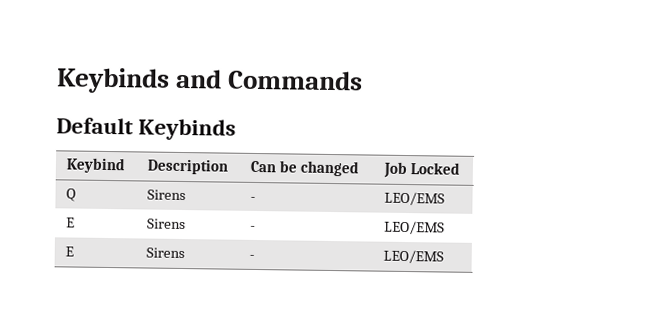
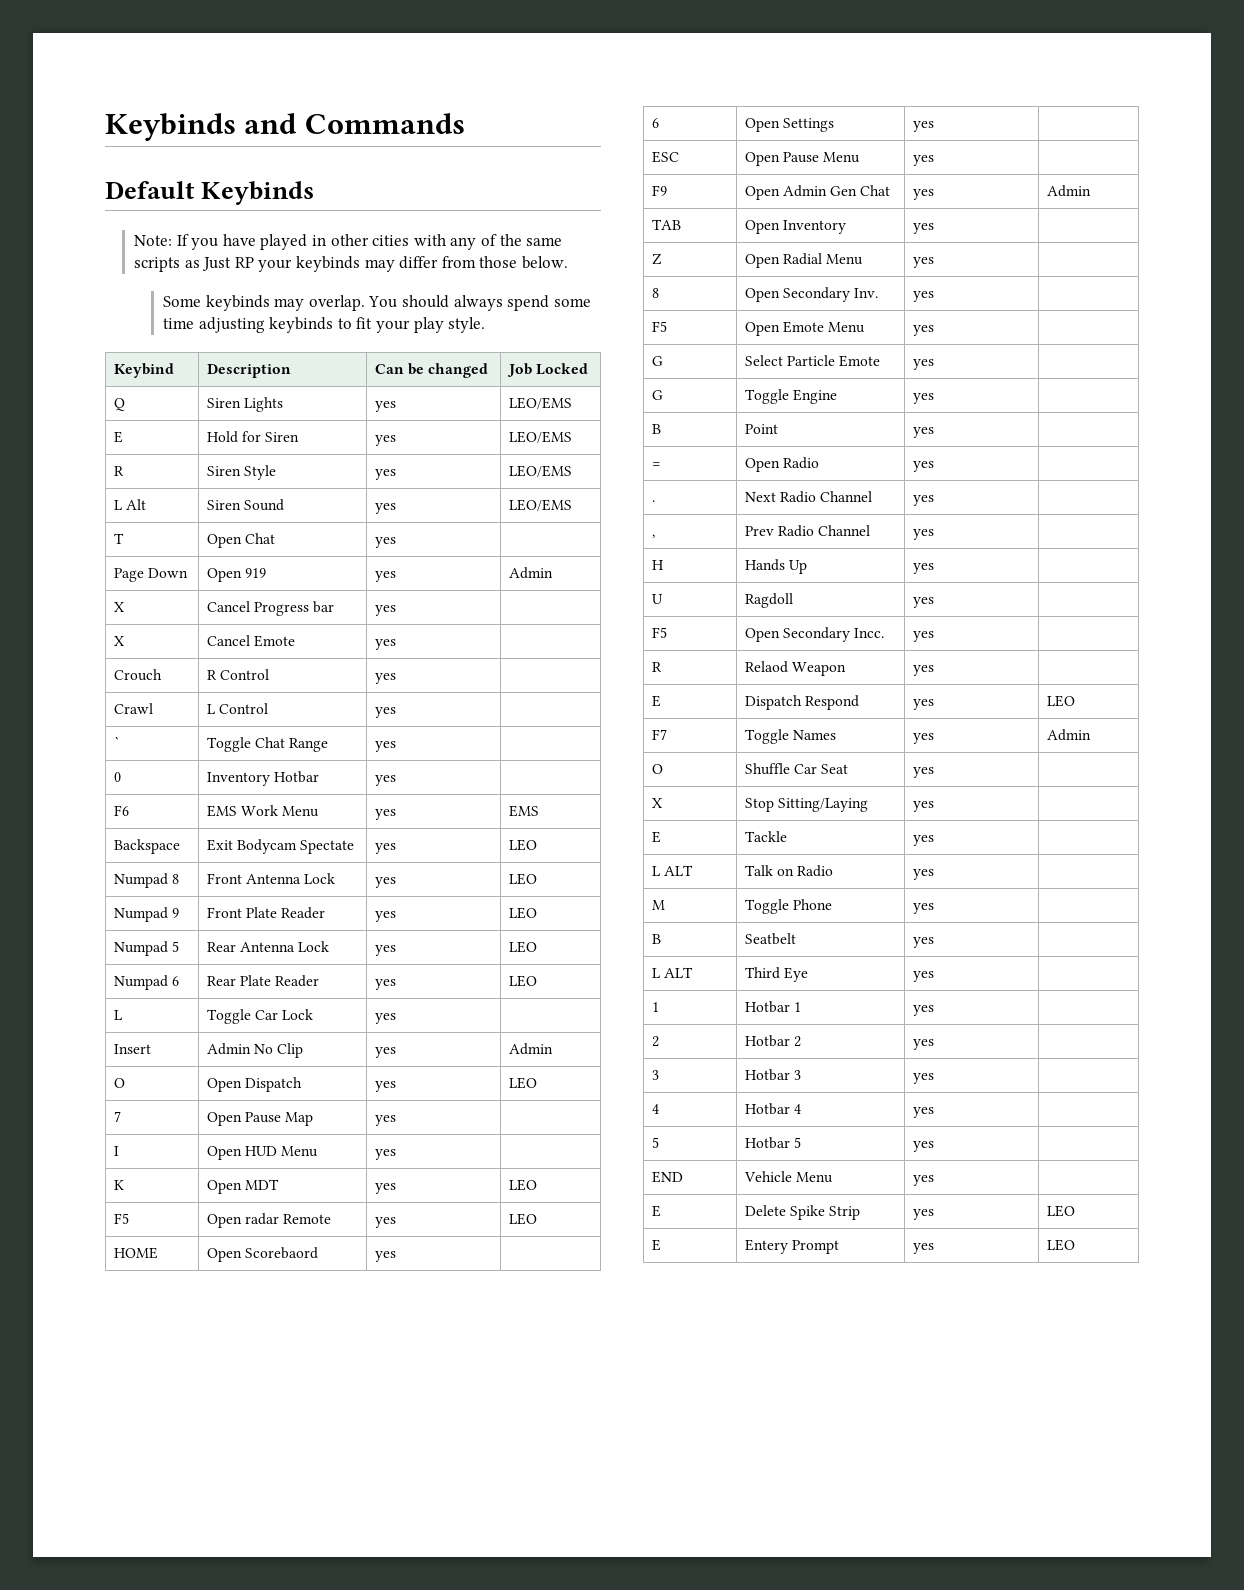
(237, 129) none -> [134,234,563,250] [134,256,568,272] [163,295,591,311] [163,317,486,333] // Note: If you have played in other cities with any of the same scripts as Just RP your keybinds may differ from those below. // Some keybinds may overlap. You should always spend some time adjusting keybinds to fit your play style.
[147,189,187,201] [250,196,257,201] [384,191,446,206] [66,217,76,228] [147,218,187,230] [250,225,257,230] [384,220,446,235] [65,246,75,257] [146,247,186,259] [249,254,256,259] [383,249,445,264] Sirens | - | LEO/EMS // E | Sirens | - | LEO/EMS // E | Sirens | - | LEO/EMS -> [206,397,283,412] [374,401,396,412] [508,397,572,409] [113,431,123,443] [206,431,300,443] [374,435,396,446] [508,431,572,443] [113,466,124,476] [206,465,276,480] [374,469,396,480] [508,465,572,477] [113,499,146,510] [206,499,284,511] [374,503,396,514] [508,499,572,511] [113,533,124,544] [206,533,275,548] [374,537,396,548] [113,568,188,582] [206,568,266,582] [374,571,396,582] [508,567,553,579] [113,602,124,612] [206,601,335,616] [374,605,396,616] [113,636,124,646] [206,635,295,647] [374,639,396,650] [113,669,162,681] [206,669,269,680] [374,673,396,684] [113,703,153,714] [206,703,268,714] [374,707,396,718] [113,736,120,748] [206,737,329,752] [374,741,396,752] [113,772,121,782] [206,771,319,786] [374,775,396,786] [113,805,129,816] [206,805,320,817] [374,809,396,820] [508,805,539,817] [113,839,180,854] [206,839,355,854] [374,843,396,854] [508,839,537,851] [113,873,179,888] [206,873,336,884] [374,877,396,888] [508,873,537,885] [113,907,179,922] [206,907,326,919] [374,911,396,922] [508,907,537,919] [113,941,179,956] [206,941,330,952] [374,945,396,956] [508,941,537,953] [113,975,179,990] [206,975,320,987] [374,979,396,990] [508,975,537,987] [113,1010,122,1020] [206,1009,314,1024] [374,1013,396,1024] [113,1044,151,1054] [206,1043,304,1058] [374,1047,396,1058] [508,1043,553,1055] [113,1078,125,1088] [206,1077,302,1092] [374,1081,396,1092] [508,1077,537,1089] [113,1111,121,1122] [206,1112,314,1126] [374,1115,396,1126] [113,1146,119,1156] [206,1146,319,1160] [374,1149,396,1160] [113,1180,124,1190] [206,1179,279,1194] [374,1183,396,1194] [508,1179,537,1191] [113,1213,129,1224] [206,1213,332,1228] [374,1217,396,1228] [508,1213,537,1225] [113,1247,158,1259] [206,1247,318,1262] [374,1251,396,1262] [651,118,659,128] [744,118,834,132] [912,121,934,132] [651,151,679,163] [744,152,861,166] [912,155,934,166] [651,185,667,196] [744,185,891,200] [912,189,934,200] [1046,185,1091,197] [651,219,681,230] [744,220,846,234] [912,223,934,234] [651,253,661,265] [744,253,864,268] [912,257,934,268] [651,288,659,298] [744,287,879,302] [912,291,934,302] [651,321,667,332] [744,321,866,336] [912,325,934,336] [651,356,663,366] [744,355,881,367] [912,359,934,370] [651,390,663,400] [744,389,837,404] [912,393,934,404] [651,424,661,434] [744,424,778,434] [912,427,934,438] [651,462,661,468] [744,457,819,472] [912,461,934,472] [651,500,655,502] [744,491,873,503] [912,495,934,506] [651,534,655,538] [744,525,871,537] [912,529,934,540] [651,560,664,570] [744,559,807,574] [912,563,934,574] [651,594,663,604] [744,593,793,608] [912,597,934,608] [651,627,667,638] [744,627,885,642] [912,631,934,642] [651,662,662,672] [744,661,846,676] [912,665,934,676] [651,695,661,707] [744,695,859,710] [912,699,934,710] [1046,695,1075,707] [651,729,667,740] [744,729,836,744] [912,733,934,744] [1046,729,1091,741] [651,764,663,774] [744,763,849,775] [912,767,934,778] [651,798,662,808] [744,798,868,812] [912,801,934,812] [651,831,661,843] [744,831,787,842] [912,835,934,846] [651,865,693,876] [744,865,834,877] [912,869,934,880] [651,900,665,910] [744,899,832,914] [912,903,934,914] [651,934,661,944] [744,933,796,945] [912,937,934,948] [651,967,693,978] [744,967,808,982] [912,971,934,982] [651,1002,659,1012] [744,1001,801,1013] [912,1005,934,1016] [651,1036,659,1047] [744,1035,801,1047] [912,1039,934,1050] [651,1070,659,1080] [744,1069,801,1081] [912,1073,934,1084] [651,1104,659,1114] [744,1103,801,1115] [912,1107,934,1118] [651,1137,659,1148] [744,1137,801,1149] [912,1141,934,1152] [651,1171,683,1183] [743,1171,833,1183] [912,1175,934,1186] [651,1205,661,1217] [744,1205,861,1220] [912,1209,934,1220] [1046,1205,1075,1217] [651,1239,661,1251] [744,1239,839,1254] [912,1243,934,1254] [1046,1239,1075,1251] Siren Lights | yes | LEO/EMS // E | Hold for Siren | yes | LEO/EMS // R | Siren Style | yes | LEO/EMS // L Alt | Siren Sound | yes | LEO/EMS // T | Open Chat | yes | // Page Down | Open 919 | yes | Admin // X | Cancel Progress bar | yes | // X | Cancel Emote | yes | // Crouch | R Control | yes | // Crawl | L Control | yes | // ` | Toggle Chat Range | yes | // 0 | Inventory Hotbar | yes | // F6 | EMS Work Menu | yes | EMS // Backspace | Exit Bodycam Spectate | yes | LEO // Numpad 8 | Front Antenna Lock | yes | LEO // Numpad 9 | Front Plate Reader | yes | LEO // Numpad 5 | Rear Antenna Lock | yes | LEO // Numpad 6 | Rear Plate Reader | yes | LEO // L | Toggle Car Lock | yes | // Insert | Admin No Clip | yes | Admin // O | Open Dispatch | yes | LEO // 7 | Open Pause Map | yes | // I | Open HUD Menu | yes | // K | Open MDT | yes | LEO // F5 | Open radar Remote | yes | LEO // HOME | Open Scorebaord | yes | // 6 | Open Settings | yes | // ESC | Open Pause Menu | yes | // F9 | Open Admin Gen Chat | yes | Admin // TAB | Open Inventory | yes | // Z | Open Radial Menu | yes | // 8 | Open Secondary Inv. | yes | // F5 | Open Emote Menu | yes | // G | Select Particle Emote | yes | // G | Toggle Engine | yes | // B | Point | yes | // = | Open Radio | yes | // . | Next Radio Channel | yes | // , | Prev Radio Channel | yes | // H | Hands Up | yes | // U | Ragdoll | yes | // F5 | Open Secondary Incc. | yes | // R | Relaod Weapon | yes | // E | Dispatch Respond | yes | LEO // F7 | Toggle Names | yes | Admin // O | Shuffle Car Seat | yes | // X | Stop Sitting/Laying | yes | // E | Tackle | yes | // L ALT | Talk on Radio | yes | // M | Toggle Phone | yes | // B | Seatbelt | yes | // L ALT | Third Eye | yes | // 1 | Hotbar 1 | yes | // 2 | Hotbar 2 | yes | // 3 | Hotbar 3 | yes | // 4 | Hotbar 4 | yes | // 5 | Hotbar 5 | yes | // END | Vehicle Menu | yes | // E | Delete Spike Strip | yes | LEO // E | Entery Prompt | yes | LEO

